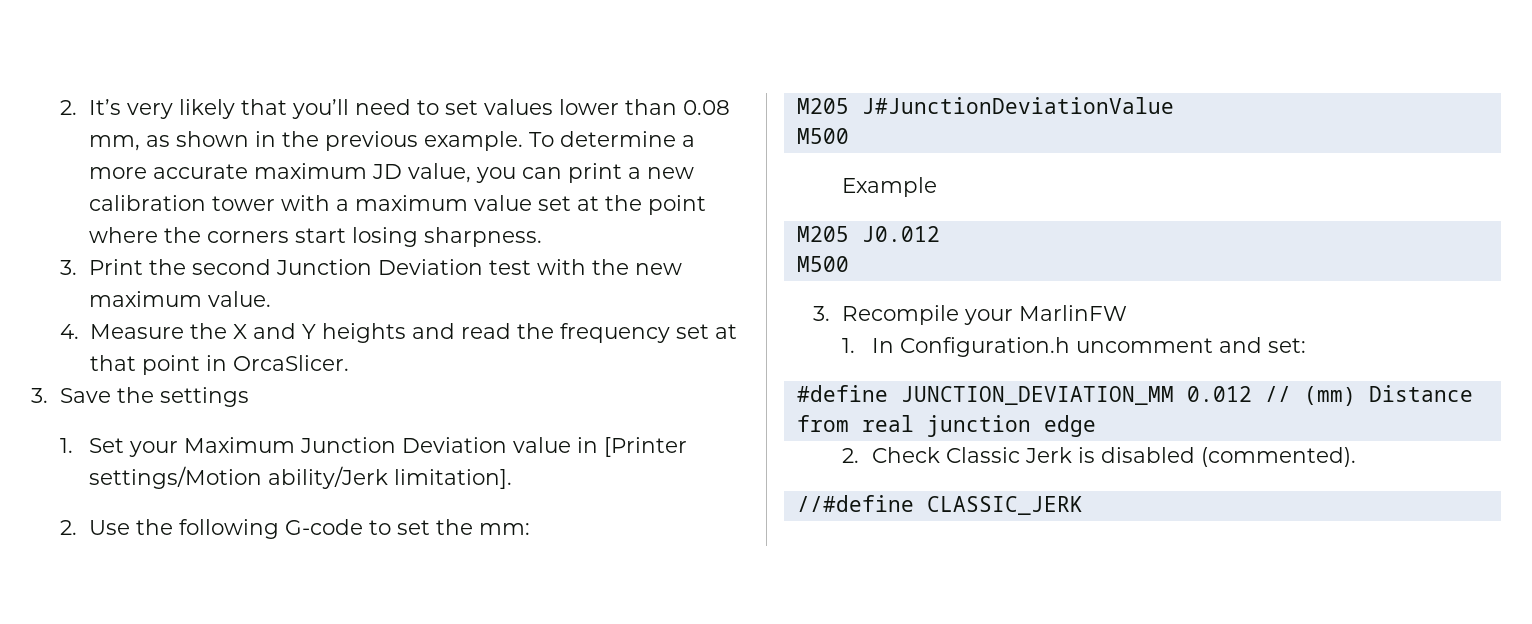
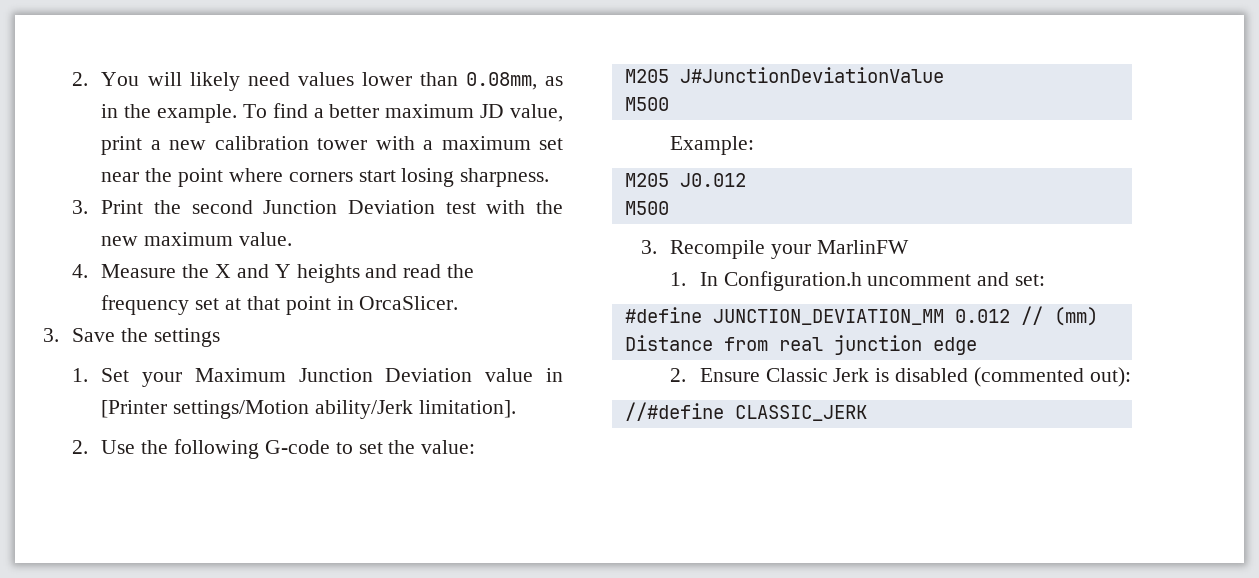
[60,99,731,119] [89,131,250,151] 2. It’s very likely that you’ll need to set values lower than 0.08 mm, as shown -> [72,72,563,91] 2. You will likely need values lower than 0.08mm, as
[325,131,419,151] previous -> (152, 111) none
[560,131,696,147] [89,164,249,179] determine a more accurate -> [272,103,380,118] find a better
[476,167,563,183] you can -> (563, 113) none
[474,195,600,211] value set at -> [538,138,563,150] [101,172,140,182] set near
[164,227,202,243] the -> (283, 175) none
[479,523,531,535] mm: -> [421,440,476,454] value:
[842,177,938,197] Example -> [670,136,755,155] Example:
[871,447,940,463] Check -> [699,368,760,382] Ensure
[1200,447,1356,467] (commented). -> [973,367,1131,387] (commented out):

